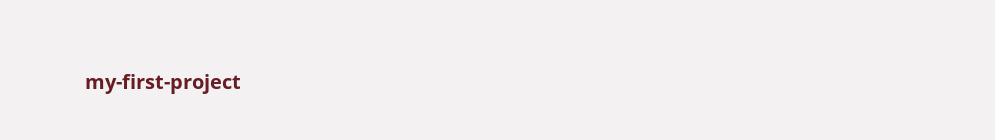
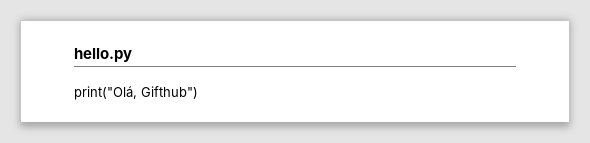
[85,74,241,94] my-first-project -> [74,48,132,62] [74,86,198,100] hello.py // print("Olá, Gifthub")

